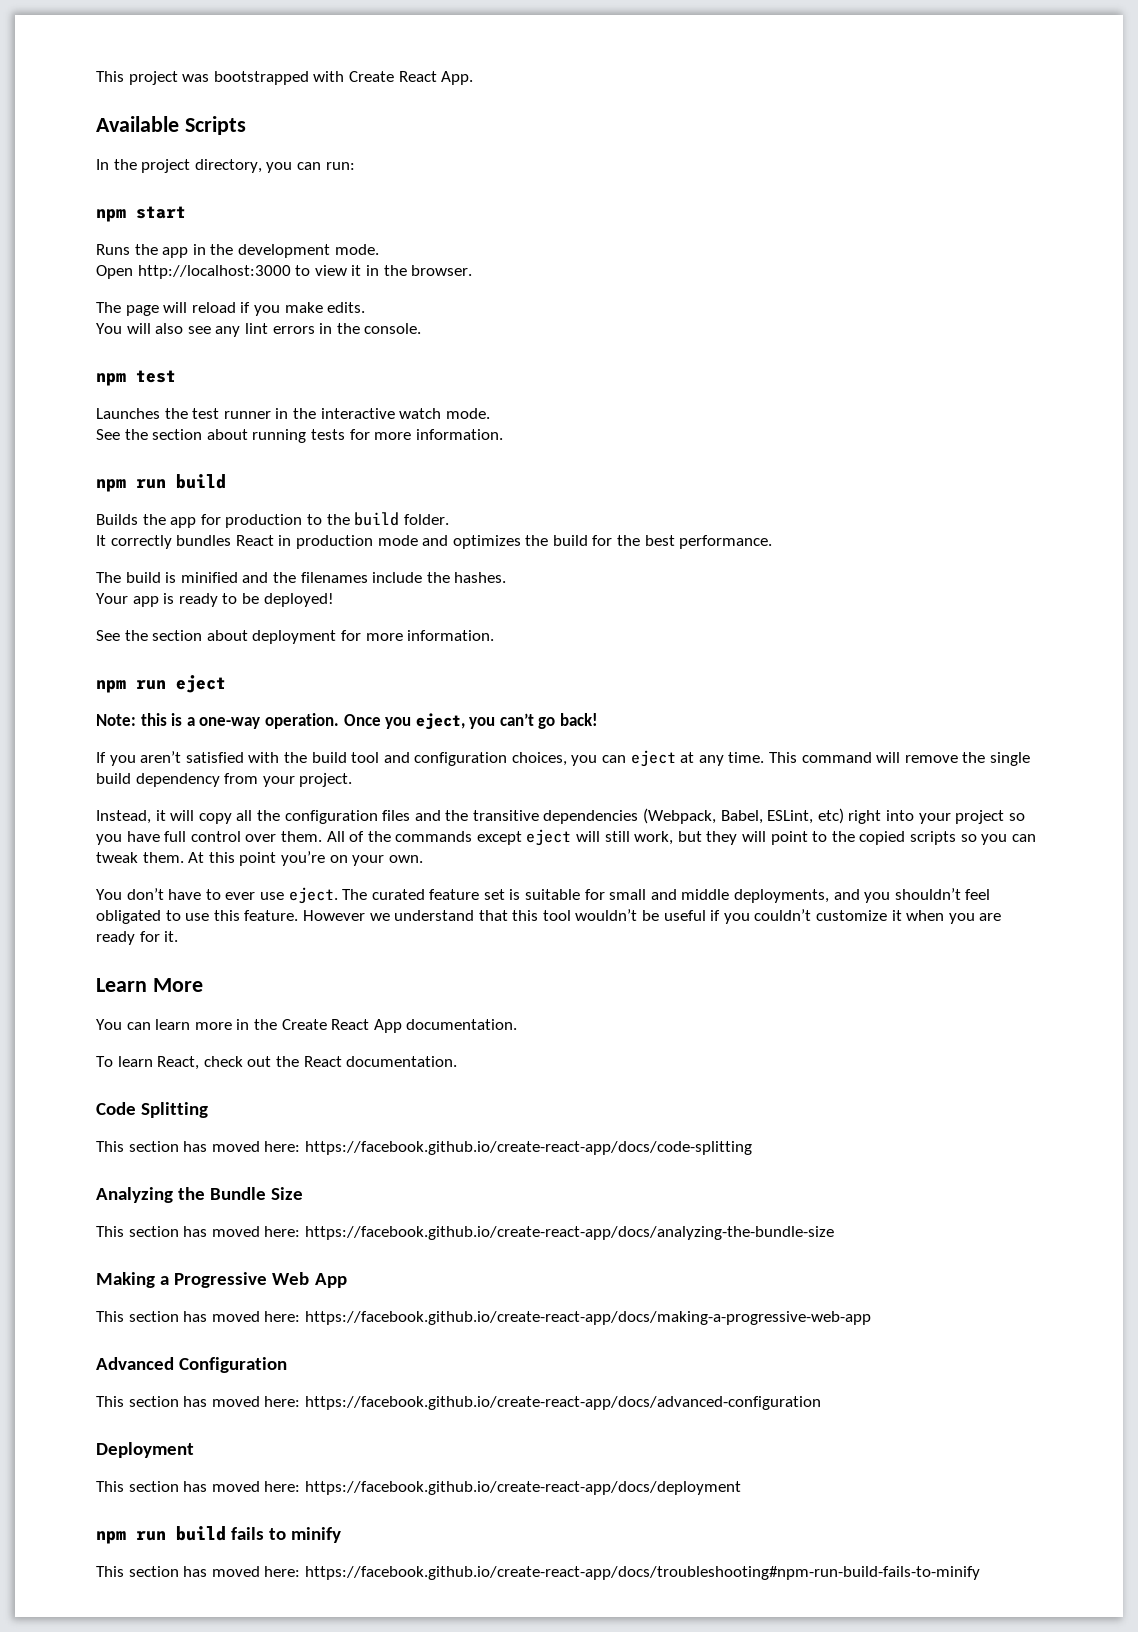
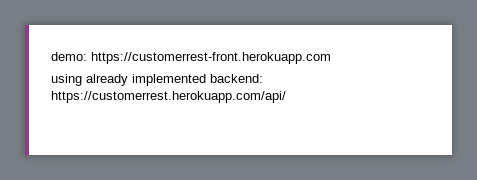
[96,71,474,85] [96,116,246,135] [96,159,355,173] [96,206,186,222] [96,244,379,258] [96,265,473,279] [96,302,366,316] [96,323,422,337] [96,370,176,386] [96,408,490,419] [96,429,503,443] [96,474,226,492] [96,512,449,528] [96,535,773,549] [96,572,507,583] [96,593,334,607] [96,630,495,644] [96,675,226,693] [96,713,599,730] [96,750,1030,767] [96,773,353,787] [96,808,1025,824] [96,829,1036,846] [96,851,423,866] [96,887,991,904] [96,909,1002,924] [96,931,179,945] [96,978,203,992] [96,1019,518,1033] [96,1056,458,1070] [96,1102,209,1118] [96,1141,752,1155] [96,1187,304,1203] [96,1226,834,1240] [96,1272,347,1288] [96,1311,871,1325] [96,1357,288,1373] [96,1396,821,1410] [96,1442,194,1458] [96,1481,741,1495] [96,1526,342,1544] [96,1566,980,1580] This project was bootstrapped with Create React App. // Available Scripts // In the project directory, you can run: // npm start // Runs the app in the development mode. // Open http://localhost:3000 to view it in the browser. // The page will reload if you make edits. // You will also see any lint errors in the console. // npm test // Launches the test runner in the interactive watch mode. // See the section about running tests for more information. // npm run build // Builds the app for production to the build folder. // It correctly bundles React in production mode and optimizes the build for the best performance. // The build is minified and the filenames include the hashes. // Your app is ready to be deployed! // See the section about deployment for more information. // npm run eject // Note: this is a one-way operation. Once you eject, you can’t go back! // If you aren’t satisfied with the build tool and configuration choices, you can eject at any time. This command will remove the single build dependency from your project. // Instead, it will copy all the configuration files and the transitive dependencies (Webpack, Babel, ESLint, etc) right into your project so you have full control over them. All of the commands except eject will still work, but they will point to the copied scripts so you can tweak them. At this point you’re on your own. // You don’t have to ever use eject. The curated feature set is suitable for small and middle deployments, and you shouldn’t feel obligated to use this feature. However we understand that this tool wouldn’t be useful if you couldn’t customize it when you are ready for it. // Learn More // You can learn more in the Create React App documentation. // To learn React, check out the React documentation. // Code Splitting // This section has moved here: https://facebook.github.io/create-react-app/docs/code-splitting // Analyzing the Bundle Size // This section has moved here: https://facebook.github.io/create-react-app/docs/analyzing-the-bundle-size // Making a Progressive Web App // This section has moved here: https://facebook.github.io/create-react-app/docs/making-a-progressive-web-app // Advanced Configuration // This section has moved here: https://facebook.github.io/create-react-app/docs/advanced-configuration // Deployment // This section has moved here: https://facebook.github.io/create-react-app/docs/deployment // npm run build fails to minify // This section has moved here: https://facebook.github.io/create-react-app/docs/troubleshooting#npm-run-build-fails-to-minify -> [51,52,331,64] [51,74,263,86] [51,91,286,103] demo: https://customerrest-front.herokuapp.com // using already implemented backend: https://customerrest.herokuapp.com/api/

